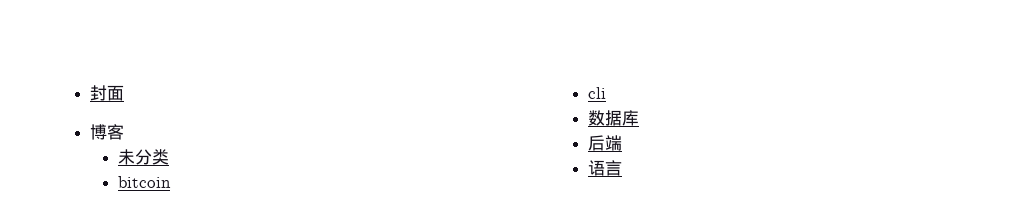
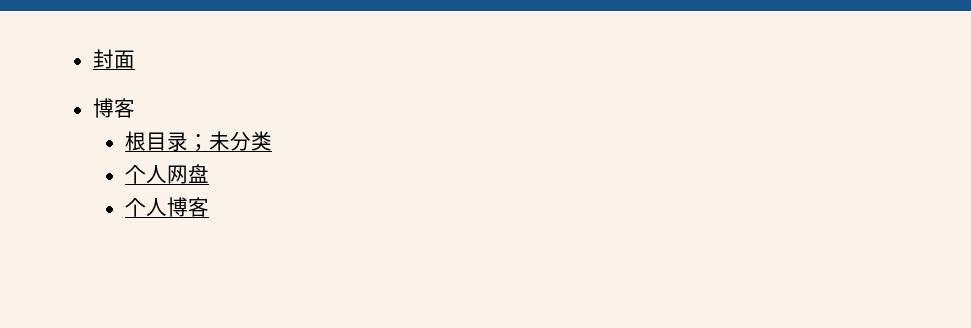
(125, 132) none -> [124,131,209,152] 根目录；
[117,176,171,188] [587,87,606,99] [587,110,639,126] [587,135,622,151] [587,160,622,176] bitcoin // cli // 数据库 // 后端 // 语言 -> [124,164,209,184] [124,197,209,217] 个人网盘 // 个人博客

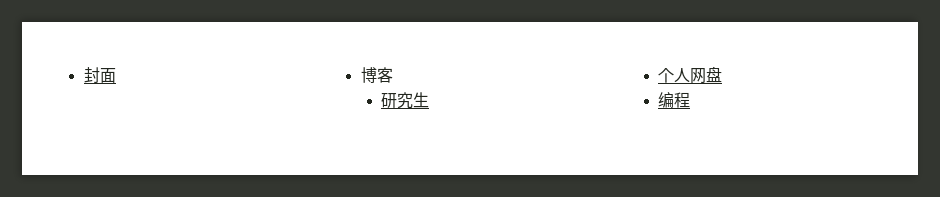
[124,131,272,152] 根目录；未分类 -> [381,92,430,109] 研究生
[124,197,209,217] 个人博客 -> [658,92,691,108] 编程

